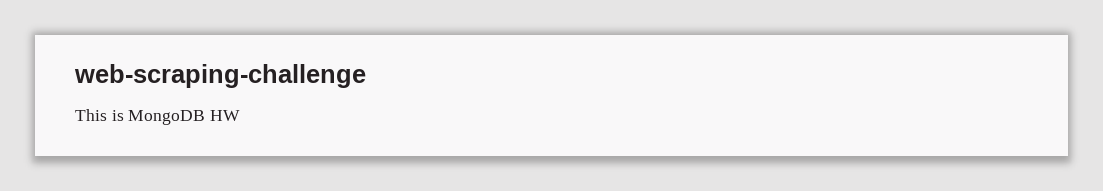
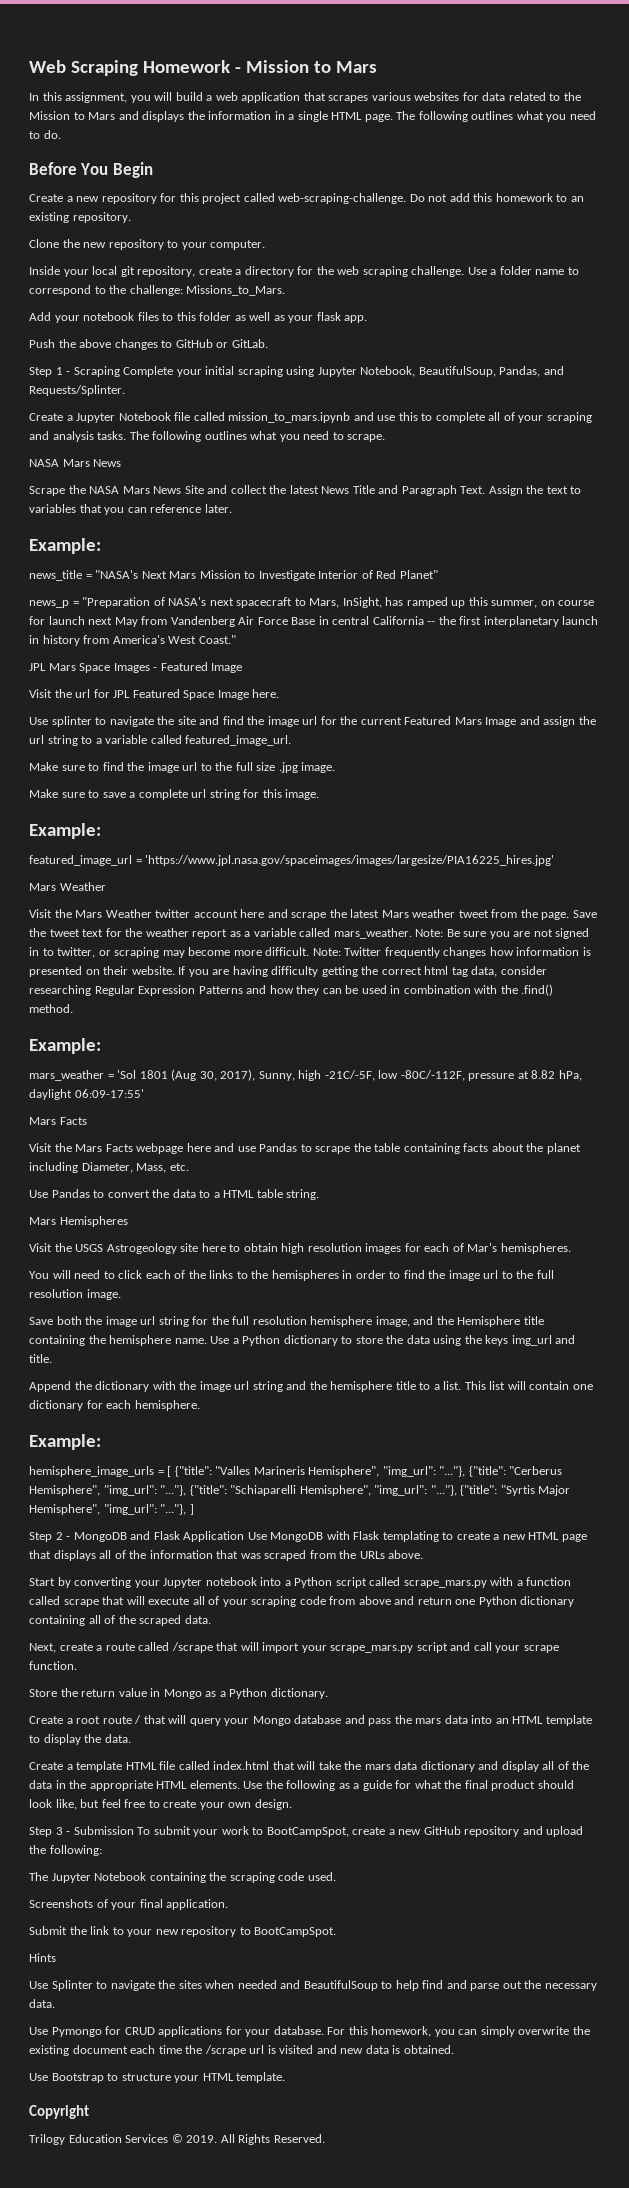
[74,64,366,88] [75,109,241,125] web-scraping-challenge // This is MongoDB HW -> [29,60,377,76] [29,92,581,103] [29,111,596,122] [29,130,61,139] [29,162,153,178] [29,193,584,204] [29,212,131,223] [29,239,266,250] [29,266,579,277] [29,285,286,296] [29,312,368,323] [29,339,268,350] [29,366,564,377] [29,385,125,396] [29,412,592,423] [29,431,386,442] [29,459,122,467] [29,485,582,496] [29,504,232,515] [29,538,101,554] [29,570,438,581] [29,597,595,608] [29,616,599,627] [29,635,236,646] [29,662,243,673] [29,689,280,700] [29,716,596,727] [29,735,292,746] [29,762,336,773] [29,789,320,800] [29,823,101,839] [29,855,555,866] [29,882,106,891] [29,909,597,920] [29,928,590,939] [29,947,591,958] [29,966,547,977] [29,984,554,996] [29,1004,73,1013] [29,1038,101,1054] [29,1069,582,1081] [29,1089,144,1100] [29,1117,87,1125] [29,1143,581,1154] [29,1162,189,1173] [29,1189,320,1200] [29,1216,128,1227] [29,1243,571,1254] [29,1270,554,1281] [29,1289,121,1300] [29,1316,544,1327] [29,1335,576,1346] [29,1354,52,1363] [29,1381,593,1392] [29,1400,200,1411] [29,1434,101,1450] [29,1466,563,1477] [29,1485,571,1496] [29,1504,194,1515] [29,1531,587,1542] [29,1550,424,1561] [29,1577,572,1588] [29,1596,575,1607] [29,1615,211,1626] [29,1642,559,1653] [29,1661,77,1670] [29,1688,328,1699] [29,1715,592,1726] [29,1734,131,1745] [29,1761,590,1772] [29,1780,574,1791] [29,1799,292,1810] [29,1826,584,1837] [29,1845,102,1856] [29,1872,336,1883] [29,1899,229,1910] [29,1926,337,1937] [29,1953,56,1962] [29,1980,597,1991] [29,1999,55,2008] [29,2026,590,2037] [29,2045,454,2056] [29,2072,286,2083] [29,2105,89,2119] [29,2134,325,2145] Web Scraping Homework - Mission to Mars // In this assignment, you will build a web application that scrapes various websites for data related to the Mission to Mars and displays the information in a single HTML page. The following outlines what you need to do. // Before You Begin // Create a new repository for this project called web-scraping-challenge. Do not add this homework to an existing repository. // Clone the new repository to your computer. // Inside your local git repository, create a directory for the web scraping challenge. Use a folder name to correspond to the challenge: Missions_to_Mars. // Add your notebook files to this folder as well as your flask app. // Push the above changes to GitHub or GitLab. // Step 1 - Scraping Complete your initial scraping using Jupyter Notebook, BeautifulSoup, Pandas, and Requests/Splinter. // Create a Jupyter Notebook file called mission_to_mars.ipynb and use this to complete all of your scraping and analysis tasks. The following outlines what you need to scrape. // NASA Mars News // Scrape the NASA Mars News Site and collect the latest News Title and Paragraph Text. Assign the text to variables that you can reference later. // Example: // news_title = "NASA's Next Mars Mission to Investigate Interior of Red Planet" // news_p = "Preparation of NASA's next spacecraft to Mars, InSight, has ramped up this summer, on course for launch next May from Vandenberg Air Force Base in central California -- the first interplanetary launch in history from America's West Coast." // JPL Mars Space Images - Featured Image // Visit the url for JPL Featured Space Image here. // Use splinter to navigate the site and find the image url for the current Featured Mars Image and assign the url string to a variable called featured_image_url. // Make sure to find the image url to the full size .jpg image. // Make sure to save a complete url string for this image. // Example: // featured_image_url = 'https://www.jpl.nasa.gov/spaceimages/images/largesize/PIA16225_hires.jpg' // Mars Weather // Visit the Mars Weather twitter account here and scrape the latest Mars weather tweet from the page. Save the tweet text for the weather report as a variable called mars_weather. Note: Be sure you are not signed in to twitter, or scraping may become more difficult. Note: Twitter frequently changes how information is presented on their website. If you are having difficulty getting the correct html tag data, consider researching Regular Expression Patterns and how they can be used in combination with the .find() method. // Example: // mars_weather = 'Sol 1801 (Aug 30, 2017), Sunny, high -21C/-5F, low -80C/-112F, pressure at 8.82 hPa, daylight 06:09-17:55' // Mars Facts // Visit the Mars Facts webpage here and use Pandas to scrape the table containing facts about the planet including Diameter, Mass, etc. // Use Pandas to convert the data to a HTML table string. // Mars Hemispheres // Visit the USGS Astrogeology site here to obtain high resolution images for each of Mar's hemispheres. // You will need to click each of the links to the hemispheres in order to find the image url to the full resolution image. // Save both the image url string for the full resolution hemisphere image, and the Hemisphere title containing the hemisphere name. Use a Python dictionary to store the data using the keys img_url and title. // Append the dictionary with the image url string and the hemisphere title to a list. This list will contain one dictionary for each hemisphere. // Example: // hemisphere_image_urls = [ {"title": "Valles Marineris Hemisphere", "img_url": "..."}, {"title": "Cerberus Hemisphere", "img_url": "..."}, {"title": "Schiaparelli Hemisphere", "img_url": "..."}, {"title": "Syrtis Major Hemisphere", "img_url": "..."}, ] // Step 2 - MongoDB and Flask Application Use MongoDB with Flask templating to create a new HTML page that displays all of the information that was scraped from the URLs above. // Start by converting your Jupyter notebook into a Python script called scrape_mars.py with a function called scrape that will execute all of your scraping code from above and return one Python dictionary containing all of the scraped data. // Next, create a route called /scrape that will import your scrape_mars.py script and call your scrape function. // Store the return value in Mongo as a Python dictionary. // Create a root route / that will query your Mongo database and pass the mars data into an HTML template to display the data. // Create a template HTML file called index.html that will take the mars data dictionary and display all of the data in the appropriate HTML elements. Use the following as a guide for what the final product should look like, but feel free to create your own design. // Step 3 - Submission To submit your work to BootCampSpot, create a new GitHub repository and upload the following: // The Jupyter Notebook containing the scraping code used. // Screenshots of your final application. // Submit the link to your new repository to BootCampSpot. // Hints // Use Splinter to navigate the sites when needed and BeautifulSoup to help find and parse out the necessary data. // Use Pymongo for CRUD applications for your database. For this homework, you can simply overwrite the existing document each time the /scrape url is visited and new data is obtained. // Use Bootstrap to structure your HTML template. // Copyright // Trilogy Education Services © 2019. All Rights Reserved.

